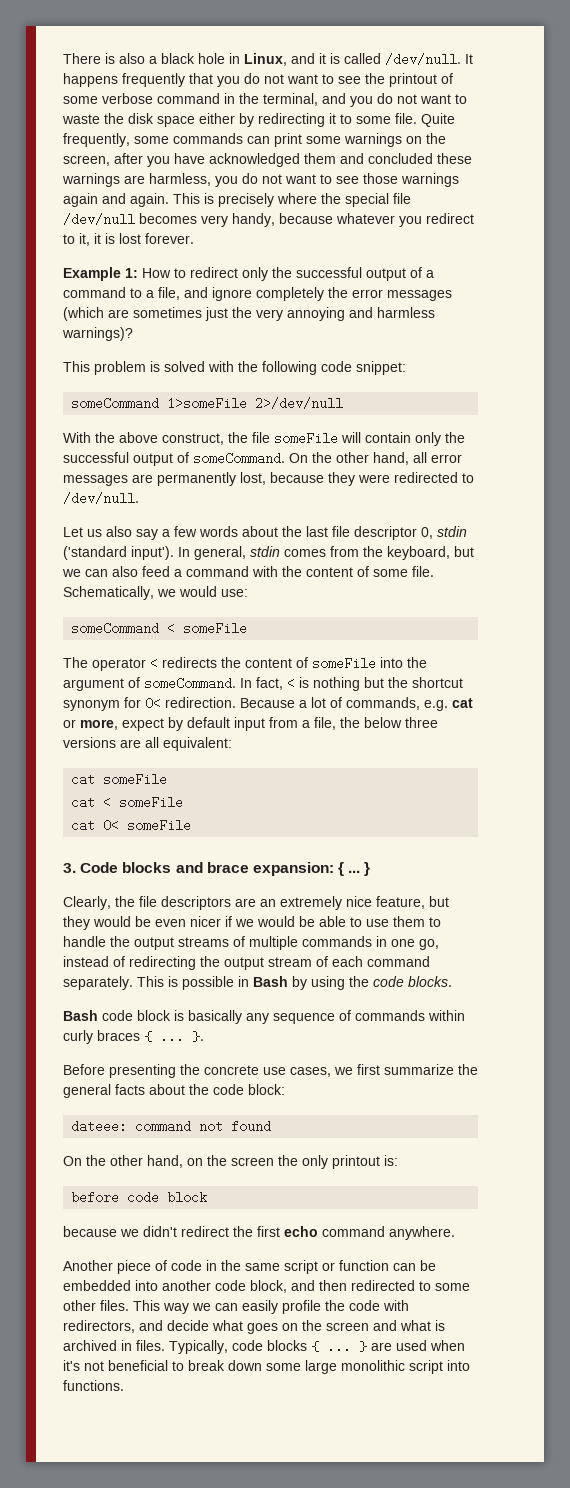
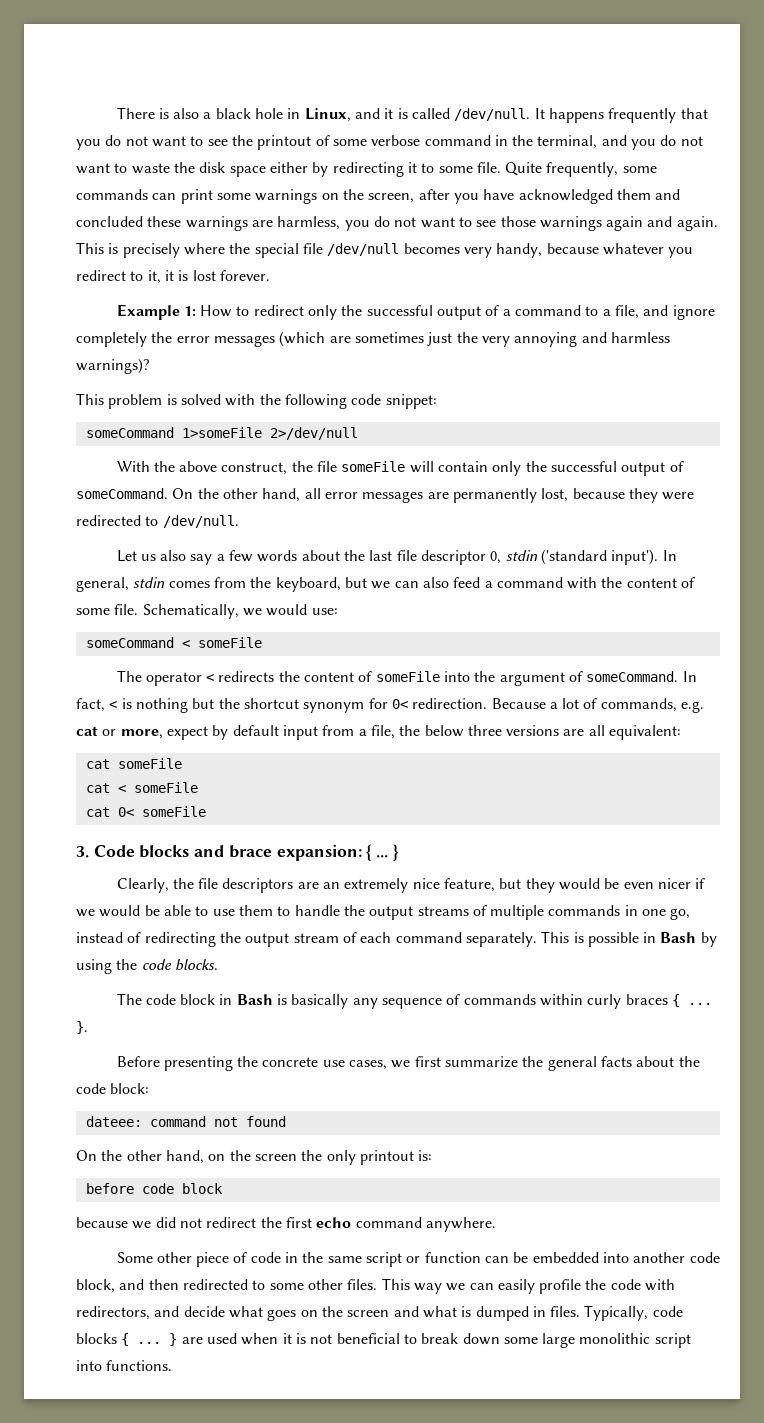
[63,1010,171,1021] Bash code block -> [116,993,273,1005] The code block in Bash
[143,1226,177,1237] didn't -> [155,1217,202,1228] did not
[63,1260,113,1271] Another -> [116,1252,192,1263] Some other
[63,1340,117,1351] archived -> [475,1306,529,1321] dumped
[63,1360,80,1371] it's -> [282,1333,306,1344] it is

